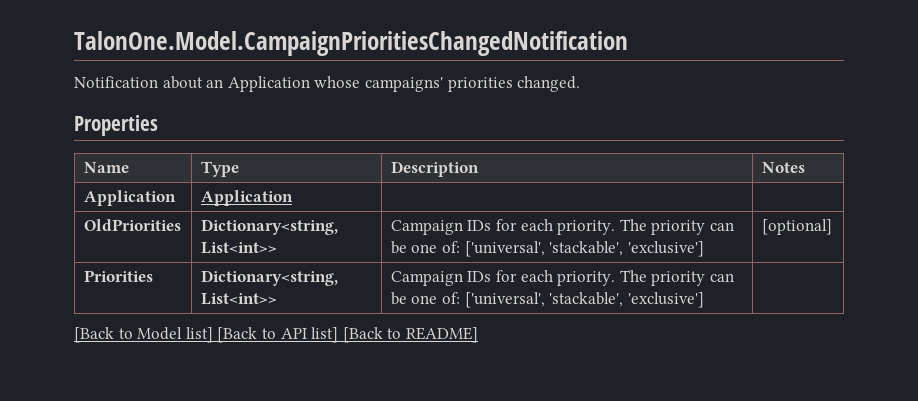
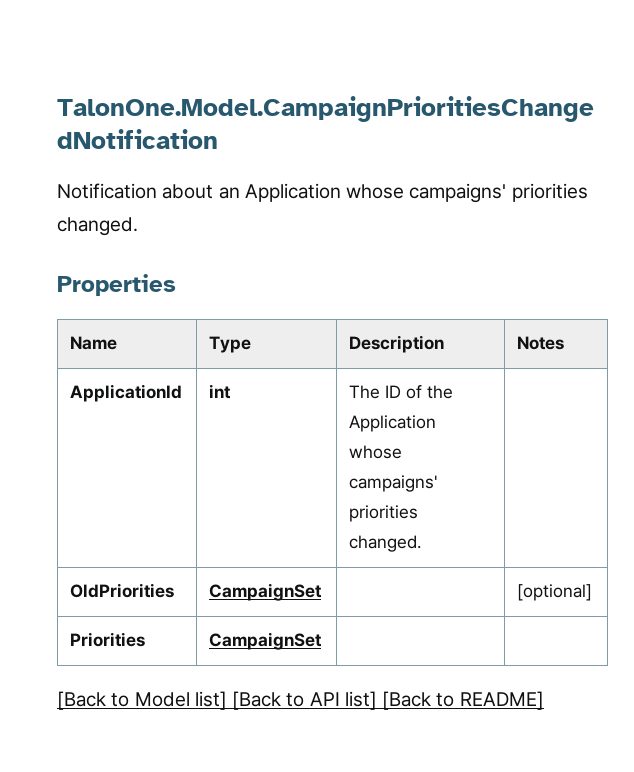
[83,190,176,206] [200,190,293,206] [83,219,181,231] [200,219,338,235] [200,242,277,254] [390,219,734,235] [390,241,704,257] [761,219,832,235] [83,270,153,282] [200,270,338,286] [200,293,277,305] [390,270,734,286] [390,292,704,308] Application | Application | | // OldPriorities | Dictionary<string, List<int>> | Campaign IDs for each priority. The priority can be one of: ['universal', 'stackable', 'exclusive'] | [optional] // Priorities | Dictionary<string, List<int>> | Campaign IDs for each priority. The priority can be one of: ['universal', 'stackable', 'exclusive'] -> [70,384,183,402] [209,384,232,399] [349,385,453,399] [349,415,437,432] [349,445,403,459] [349,475,439,492] [349,505,419,522] [349,535,422,552] [70,583,175,598] [209,583,323,601] [517,584,593,601] [70,632,146,647] [209,632,323,650] ApplicationId | int | The ID of the Application whose campaigns' priorities changed. | // OldPriorities | CampaignSet | | [optional] // Priorities | CampaignSet |

